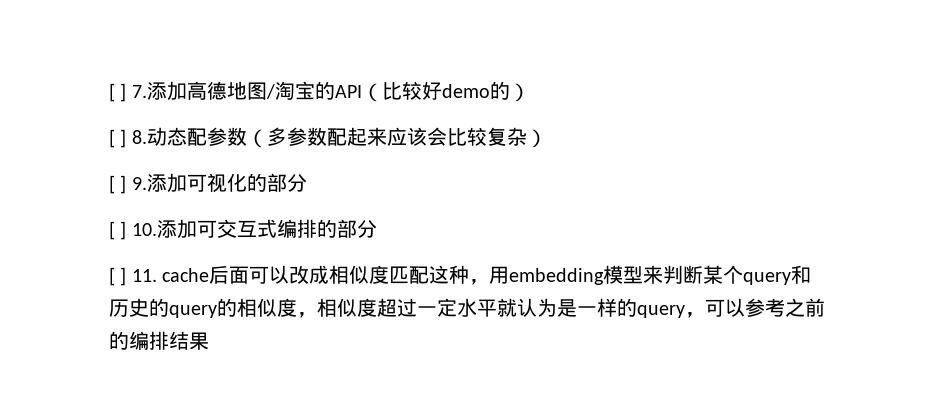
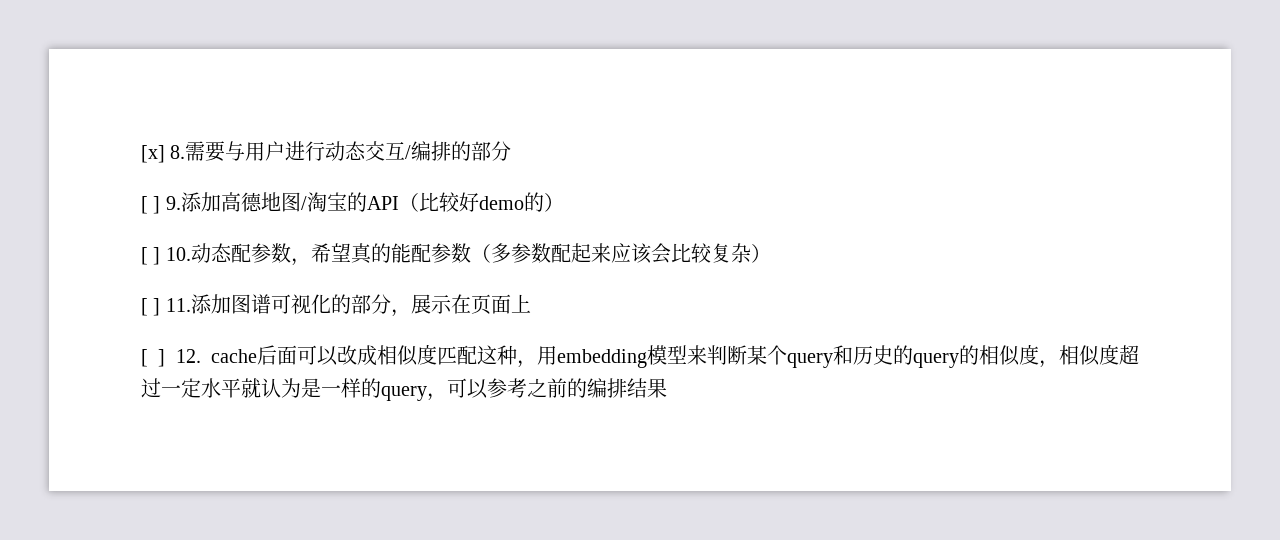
[109,83,147,102] [ ] 7. -> [141,141,512,163] [141,196,181,214] [x] 8.需要与用户进行动态交互/编排的部分 // [ ] 9.
[131,130,147,144] 8. -> [165,247,191,261] 10.
(247, 136) none -> [290,243,471,266] ，希望真的能配参数
[131,173,187,193] 9.添加 -> [165,294,271,314] 11.添加图谱
[109,219,377,240] [109,267,157,286] // [ ] 10.添加可交互式编排的部分 // [ ] 11. -> [390,294,531,317] [141,349,201,367] ，展示在页面上 // [ ] 12.

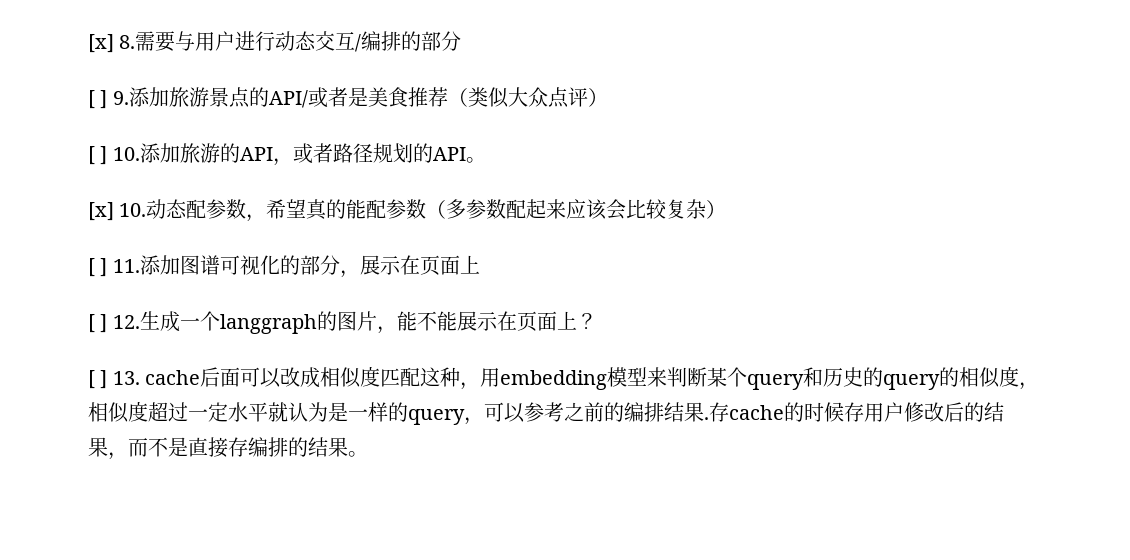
[220,192,564,212] [141,247,161,265] 高德地图/淘宝的API（比较好demo的） // [ ] -> [168,87,608,108] [88,143,486,166] [88,202,114,221] 旅游景点的API/或者是美食推荐（类似大众点评） // [ ] 10.添加旅游的API，或者路径规划的API。 // [x]
(201, 356) none -> [139,311,597,334] [88,370,140,389] 生成一个langgraph的图片，能不能展示在页面上？ // [ ] 13.
(667, 388) none -> [704,402,1004,422] [88,437,368,460] .存cache的时候存用户修改后的结果，而不是直接存编排的结果。

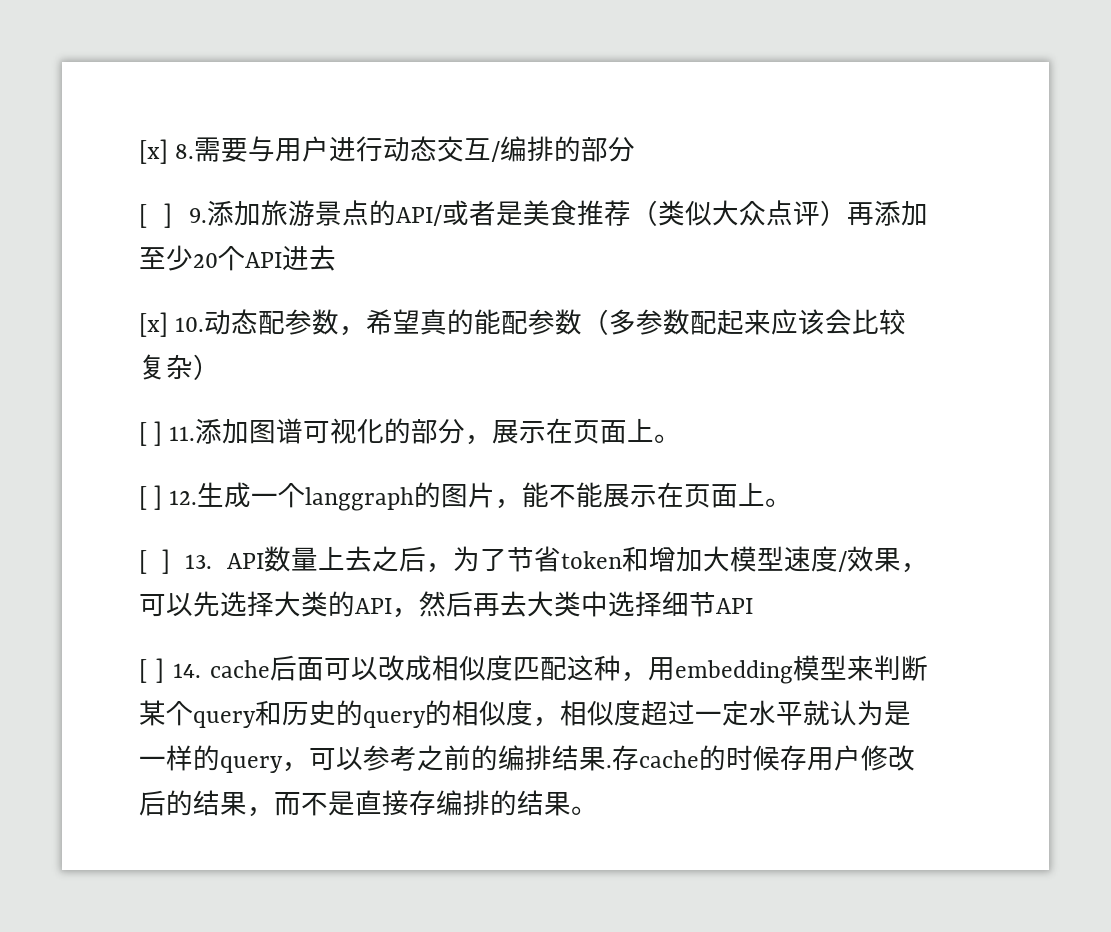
[88,143,486,166] // [ ] 10.添加旅游的API，或者路径规划的API。 -> [847,200,928,226] [139,245,336,271] 再添加至少20个API进去
(480, 264) none -> [654,434,682,443] 。
[576,313,597,330] ？ -> [765,498,793,507] 。
(140, 378) none -> [226,546,928,573] [139,591,753,618] [139,658,201,683] API数量上去之后，为了节省token和增加大模型速度/效果，可以先选择大类的API，然后再去大类中选择细节API // [ ] 14.

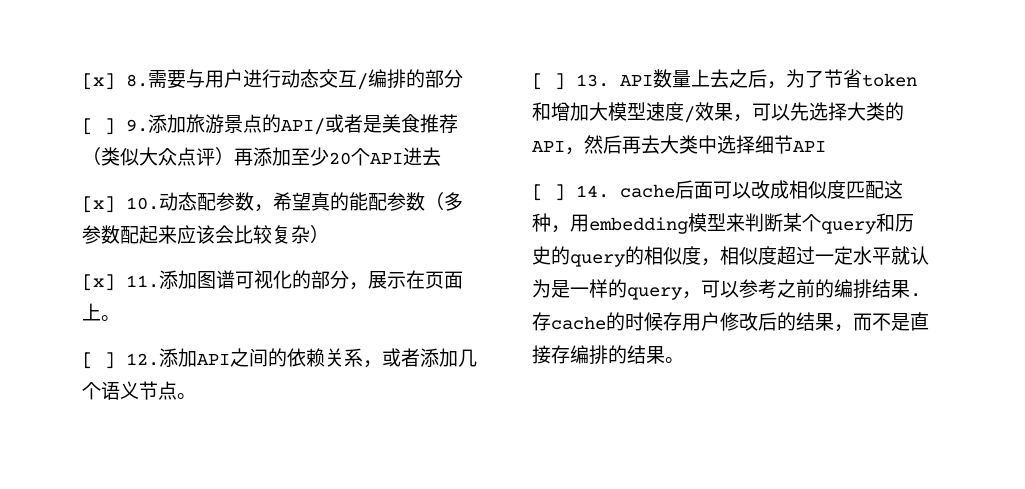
[139,421,163,446] [ ] -> [82,274,115,291] [x]
[197,482,766,511] 生成一个langgraph的图片，能不能展示在页面上 -> [159,348,477,368] [82,381,177,400] 添加API之间的依赖关系，或者添加几个语义节点

